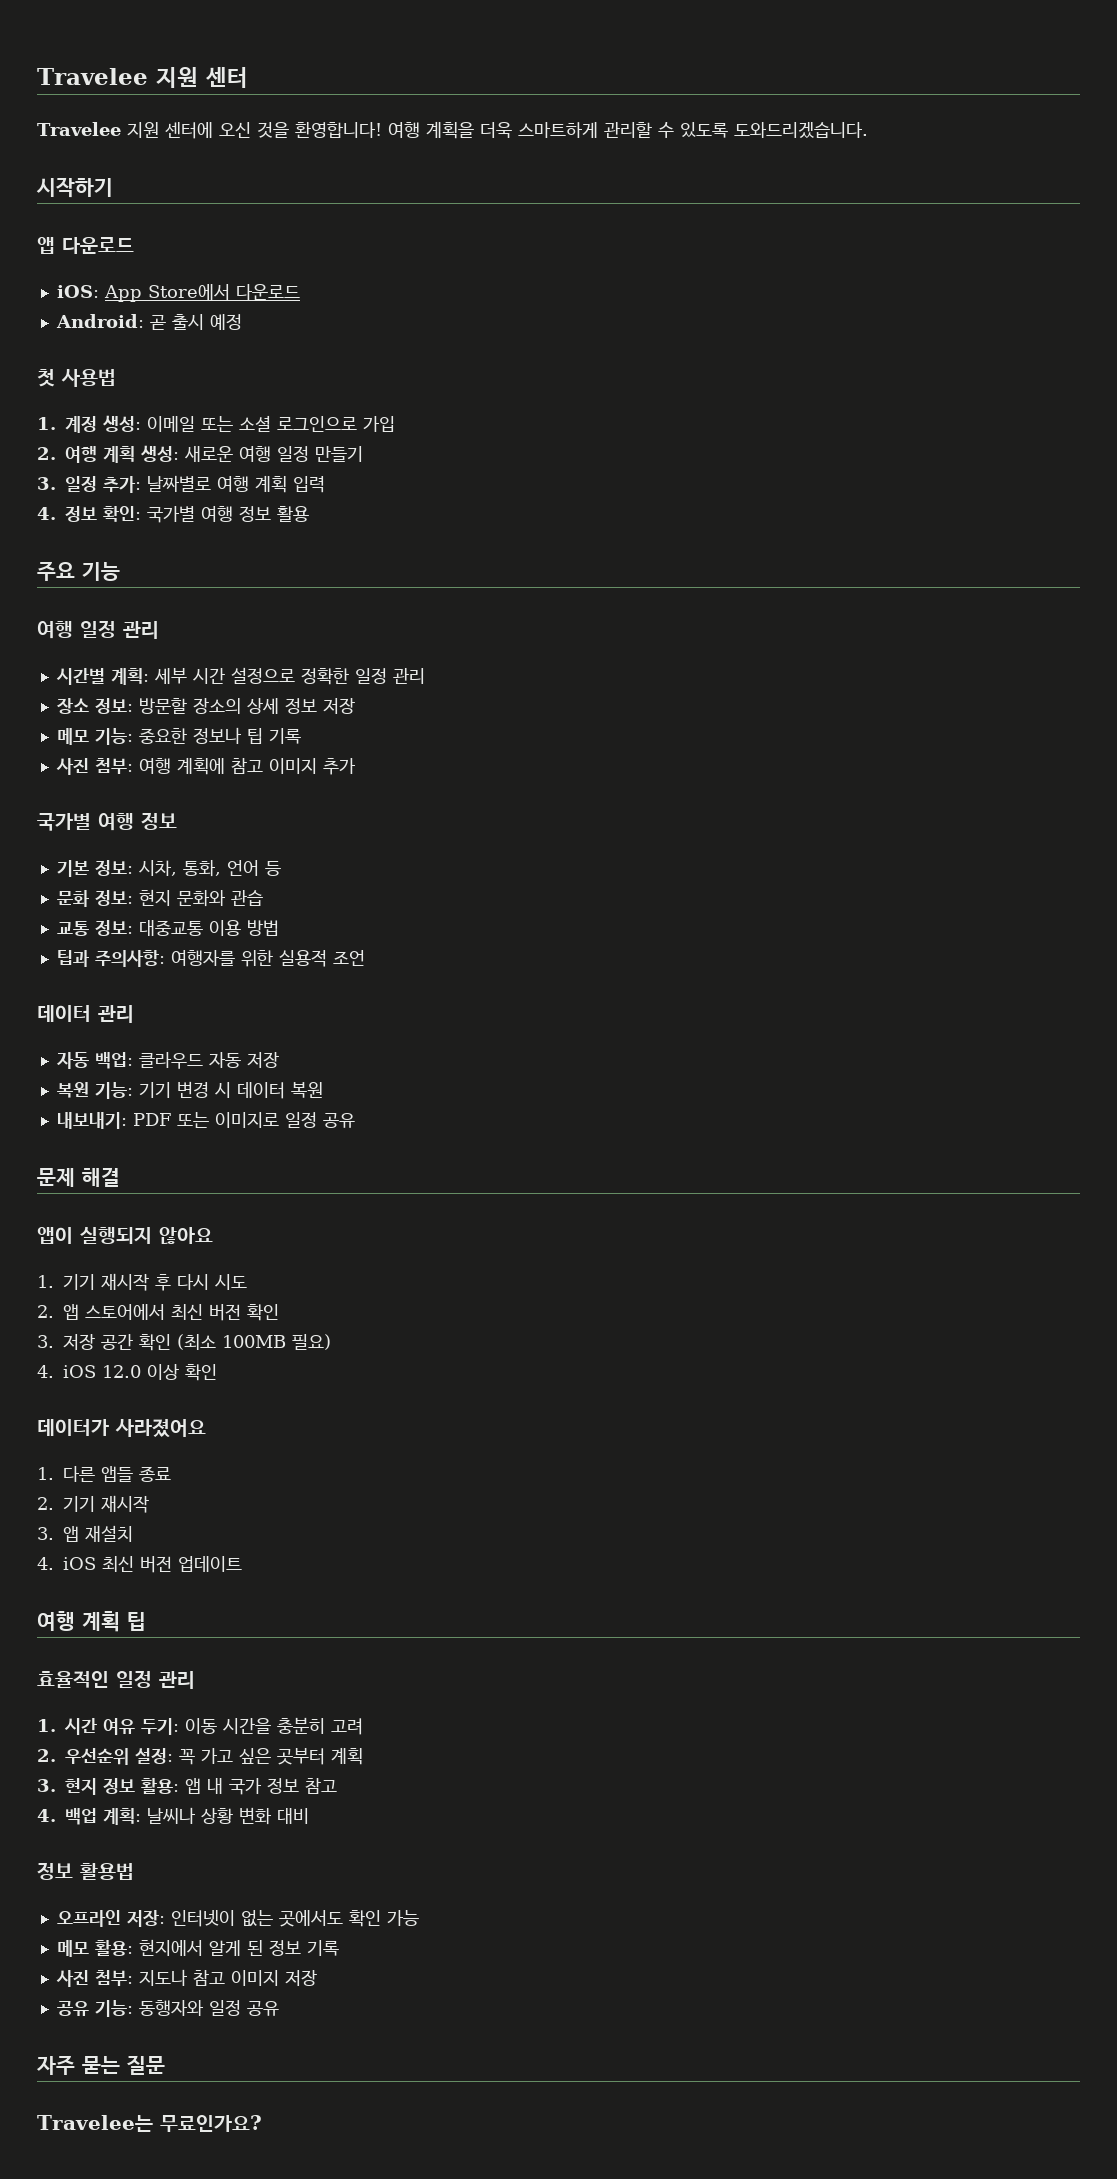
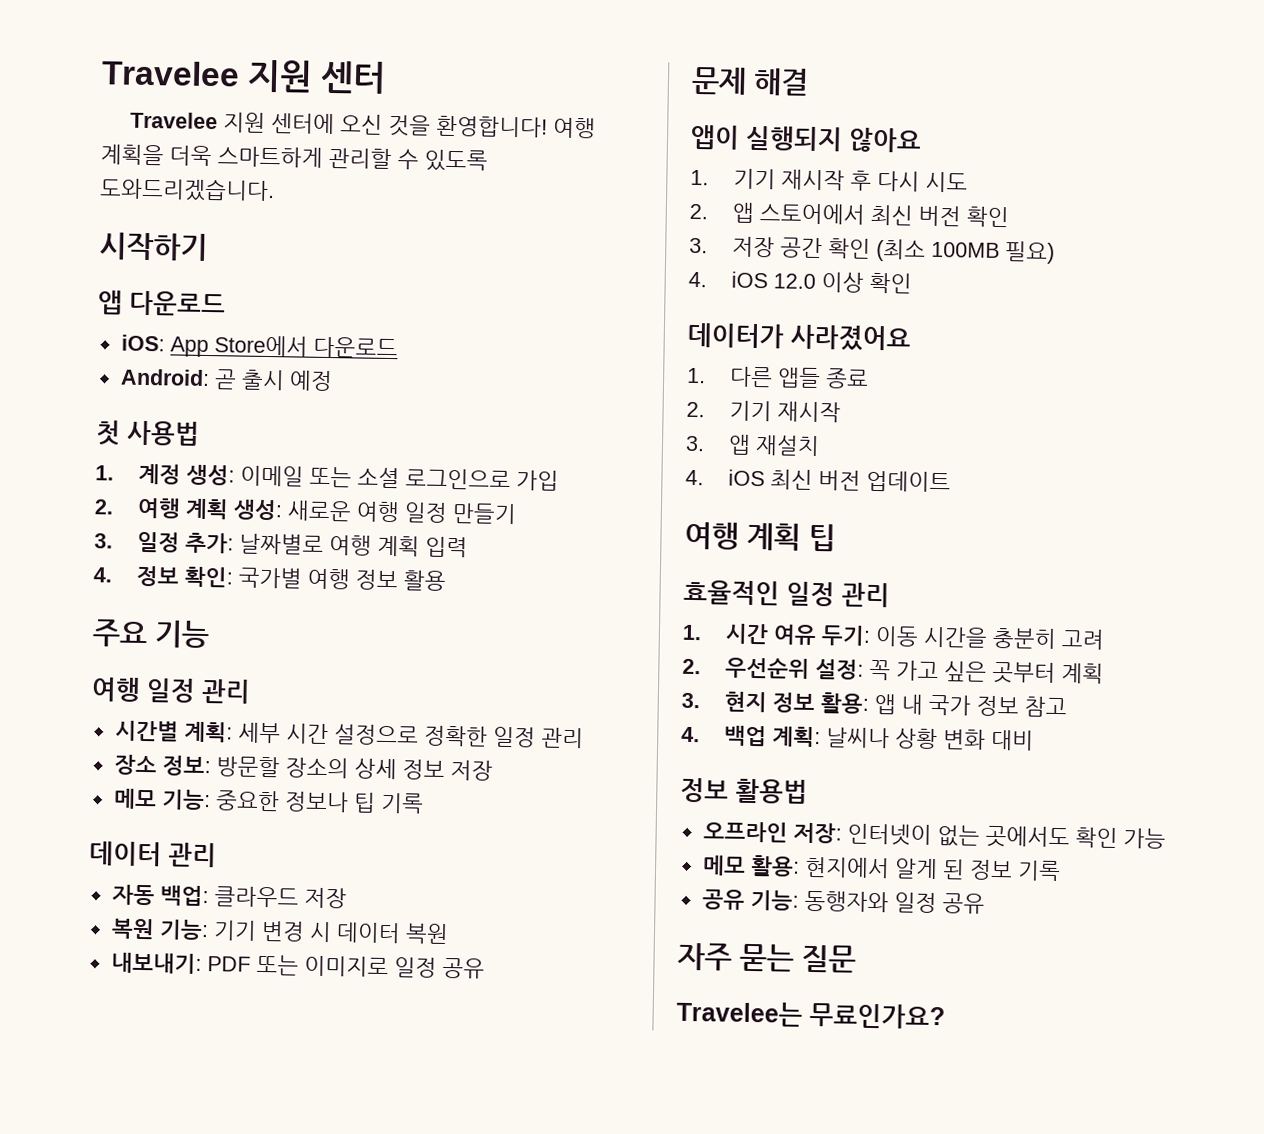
[55,757,356,775] [37,812,177,831] [56,859,281,877] [56,889,263,907] [56,920,279,936] [56,950,365,967] // 사진 첨부: 여행 계획에 참고 이미지 추가 // 국가별 여행 정보 // 기본 정보: 시차, 통화, 언어 등 // 문화 정보: 현지 문화와 관습 // 교통 정보: 대중교통 이용 방법 // 팁과 주의사항: 여행자를 위한 실용적 조언 -> (424, 803) none
[208,1052,241,1068] 자동 -> (299, 897) none
[55,1969,317,1987] // 사진 첨부: 지도나 참고 이미지 저장 -> (1061, 871) none

